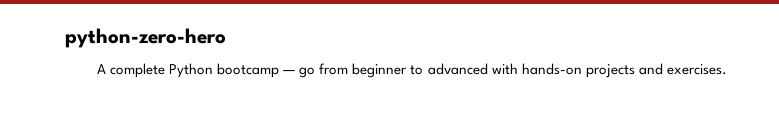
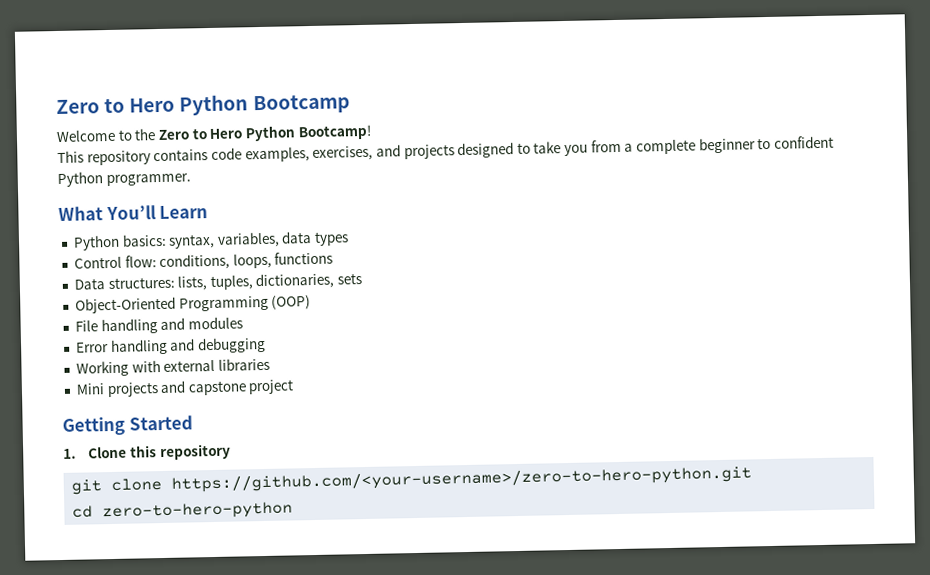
[65,28,226,48] [97,63,727,78] python-zero-hero // A complete Python bootcamp — go from beginner to advanced with hands-on projects and exercises. -> [56,94,350,116] [56,124,372,143] [57,135,834,166] [57,171,191,188] [58,205,209,222] [72,231,350,251] [73,251,334,271] [73,272,363,291] [74,295,312,314] [74,316,243,335] [75,336,266,356] [75,357,270,377] [75,379,295,398] [62,415,193,436] [63,443,231,461] [71,465,753,495] [72,501,294,521] Zero to Hero Python Bootcamp // Welcome to the Zero to Hero Python Bootcamp! // This repository contains code examples, exercises, and projects designed to take you from a complete beginner to confident Python programmer. // What You’ll Learn // Python basics: syntax, variables, data types // Control flow: conditions, loops, functions // Data structures: lists, tuples, dictionaries, sets // Object-Oriented Programming (OOP) // File handling and modules // Error handling and debugging // Working with external libraries // Mini projects and capstone project // Getting Started // 1. Clone this repository // git clone https://github.com/<your-username>/zero-to-hero-python.git // cd zero-to-hero-python

